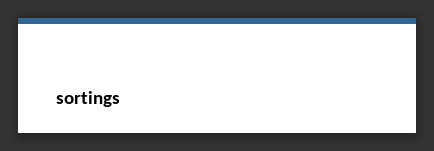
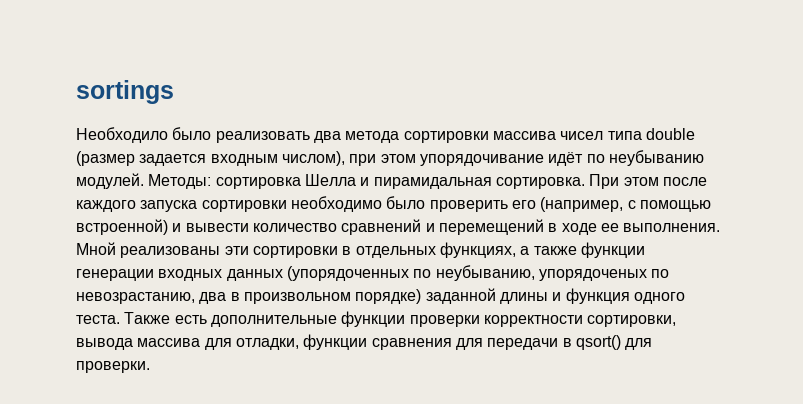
(120, 99) none -> [76,127,695,143] [76,150,704,166] [76,173,707,189] [76,196,711,212] [76,219,721,235] [76,242,645,258] [76,265,670,281] [76,288,685,304] [76,311,677,327] [76,334,653,350] [76,361,150,373] // Необходило было реализовать два метода сортировки массива чисел типа double (размер задается входным числом), при этом упорядочивание идёт по неубыванию модулей. Методы: сортировка Шелла и пирамидальная сортировка. При этом после каждого запуска сортировки необходимо было проверить его (например, с помощью встроенной) и вывести количество сравнений и перемещений в ходе ее выполнения. Мной реализованы эти сортировки в отдельных функциях, а также функции генерации входных данных (упорядоченных по неубыванию, упорядоченых по невозрастанию, два в произвольном порядке) заданной длины и функция одного теста. Также есть дополнительные функции проверки корректности сортировки, вывода массива для отладки, функции сравнения для передачи в qsort() для проверки.

